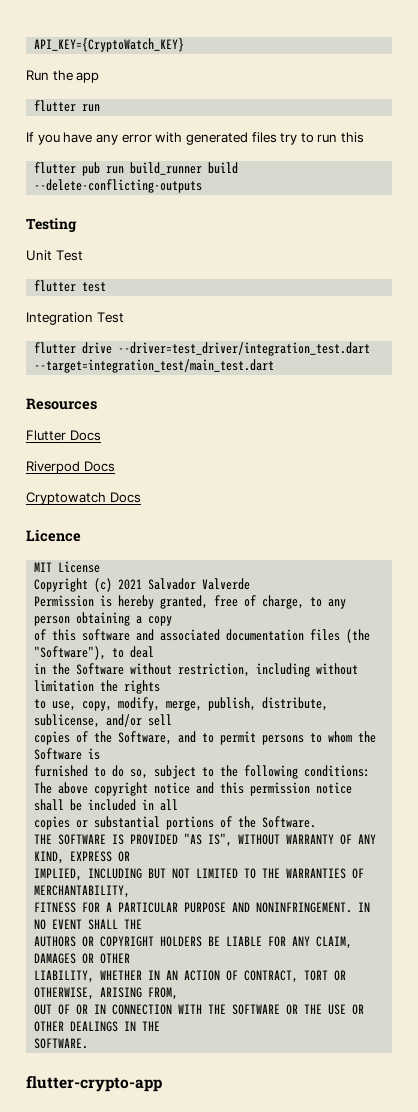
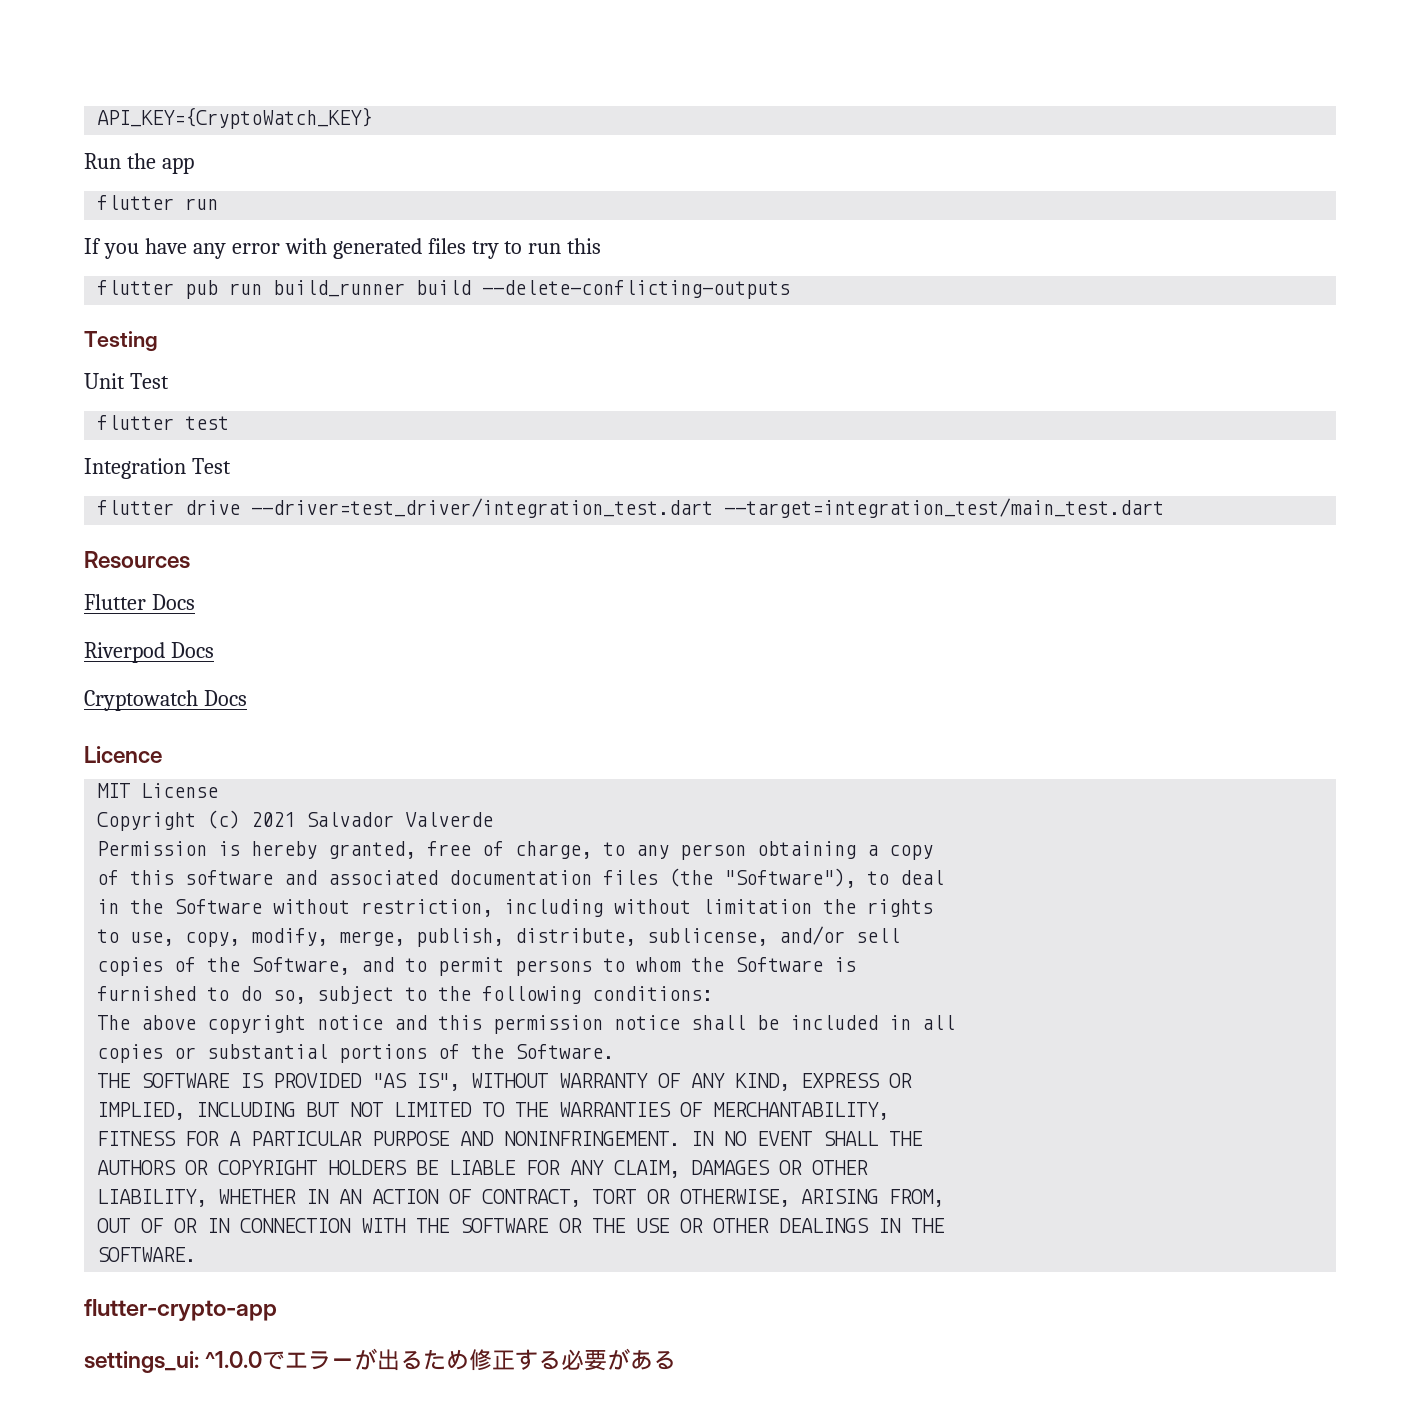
(162, 1084) none -> [84,1348,677,1373] // settings_ui: ^1.0.0でエラーが出るため修正する必要がある

